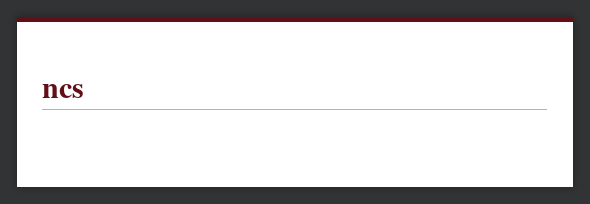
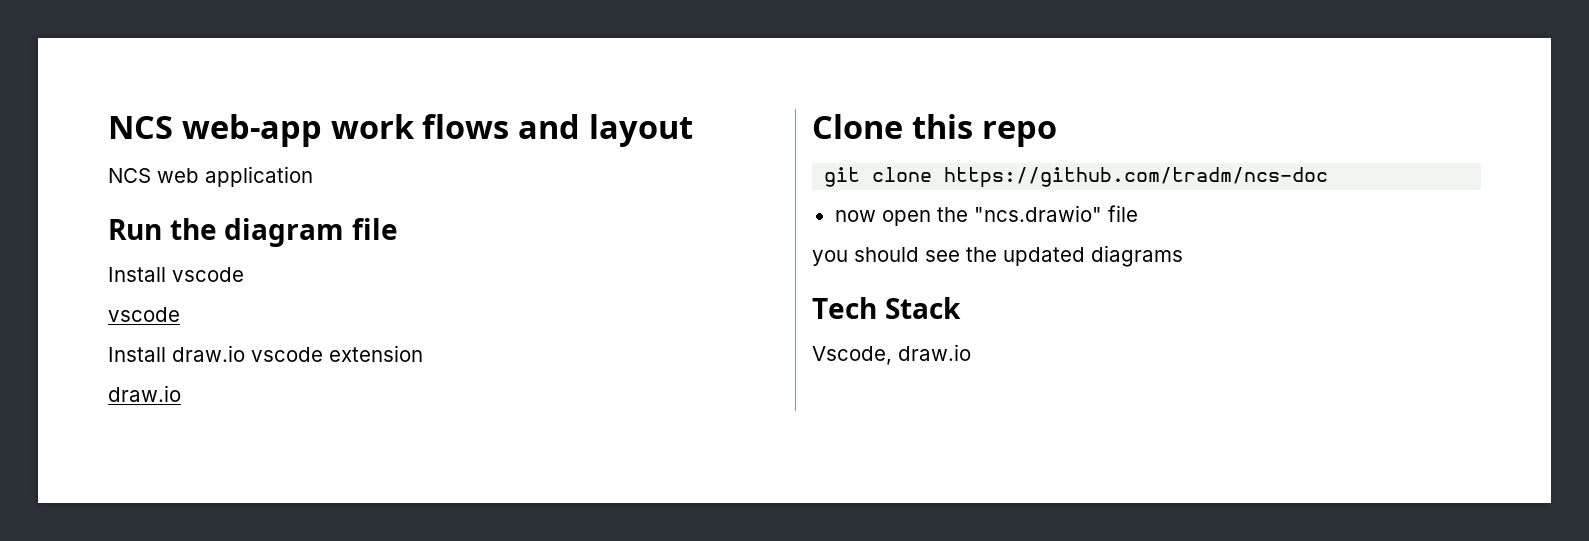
[42,84,84,98] ncs -> [108,114,693,147] [108,166,313,187] [108,218,398,247] [108,267,244,282] [108,307,180,322] [108,345,423,362] [108,385,181,402] [812,114,1057,147] [824,167,1329,187] [834,205,1138,226] [812,245,1183,267] [812,297,961,319] [812,344,971,365] NCS web-app work flows and layout // NCS web application // Run the diagram file // Install vscode // vscode // Install draw.io vscode extension // draw.io // Clone this repo // git clone https://github.com/tradm/ncs-doc // now open the "ncs.drawio" file // you should see the updated diagrams // Tech Stack // Vscode, draw.io

